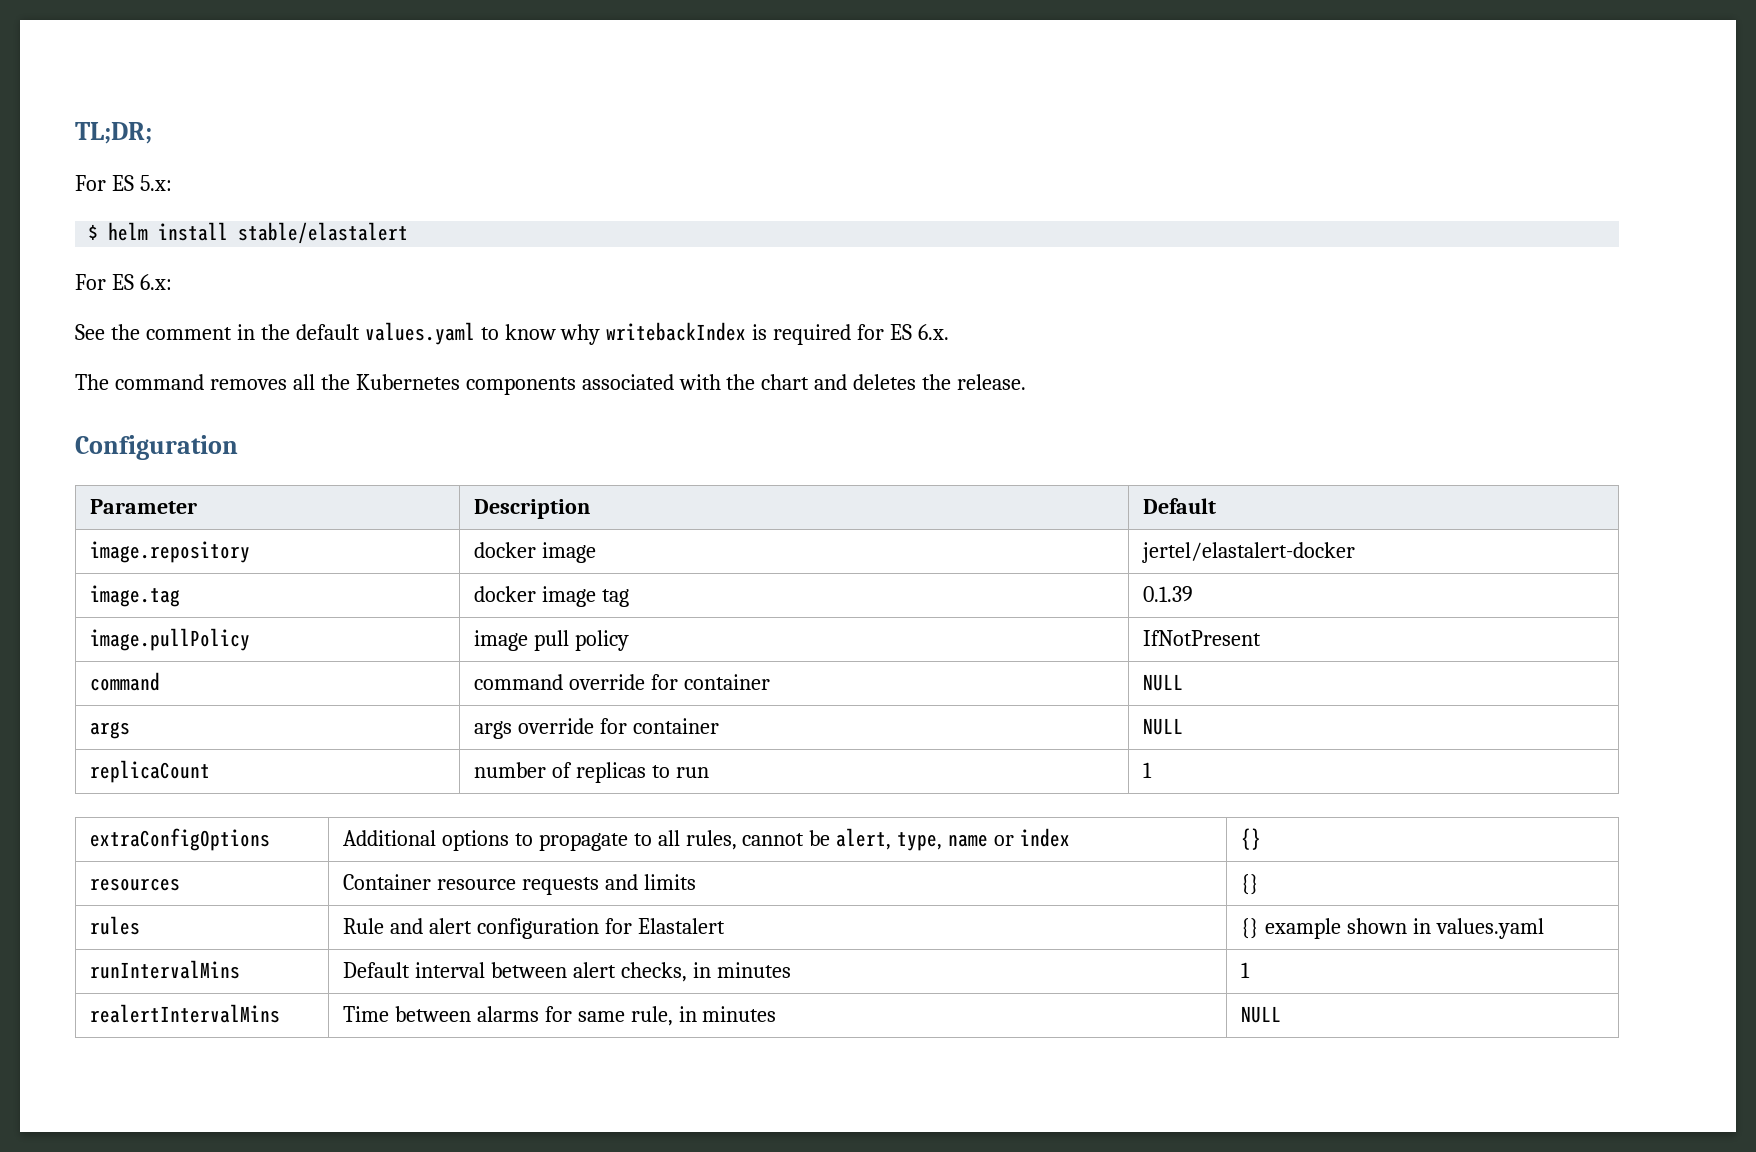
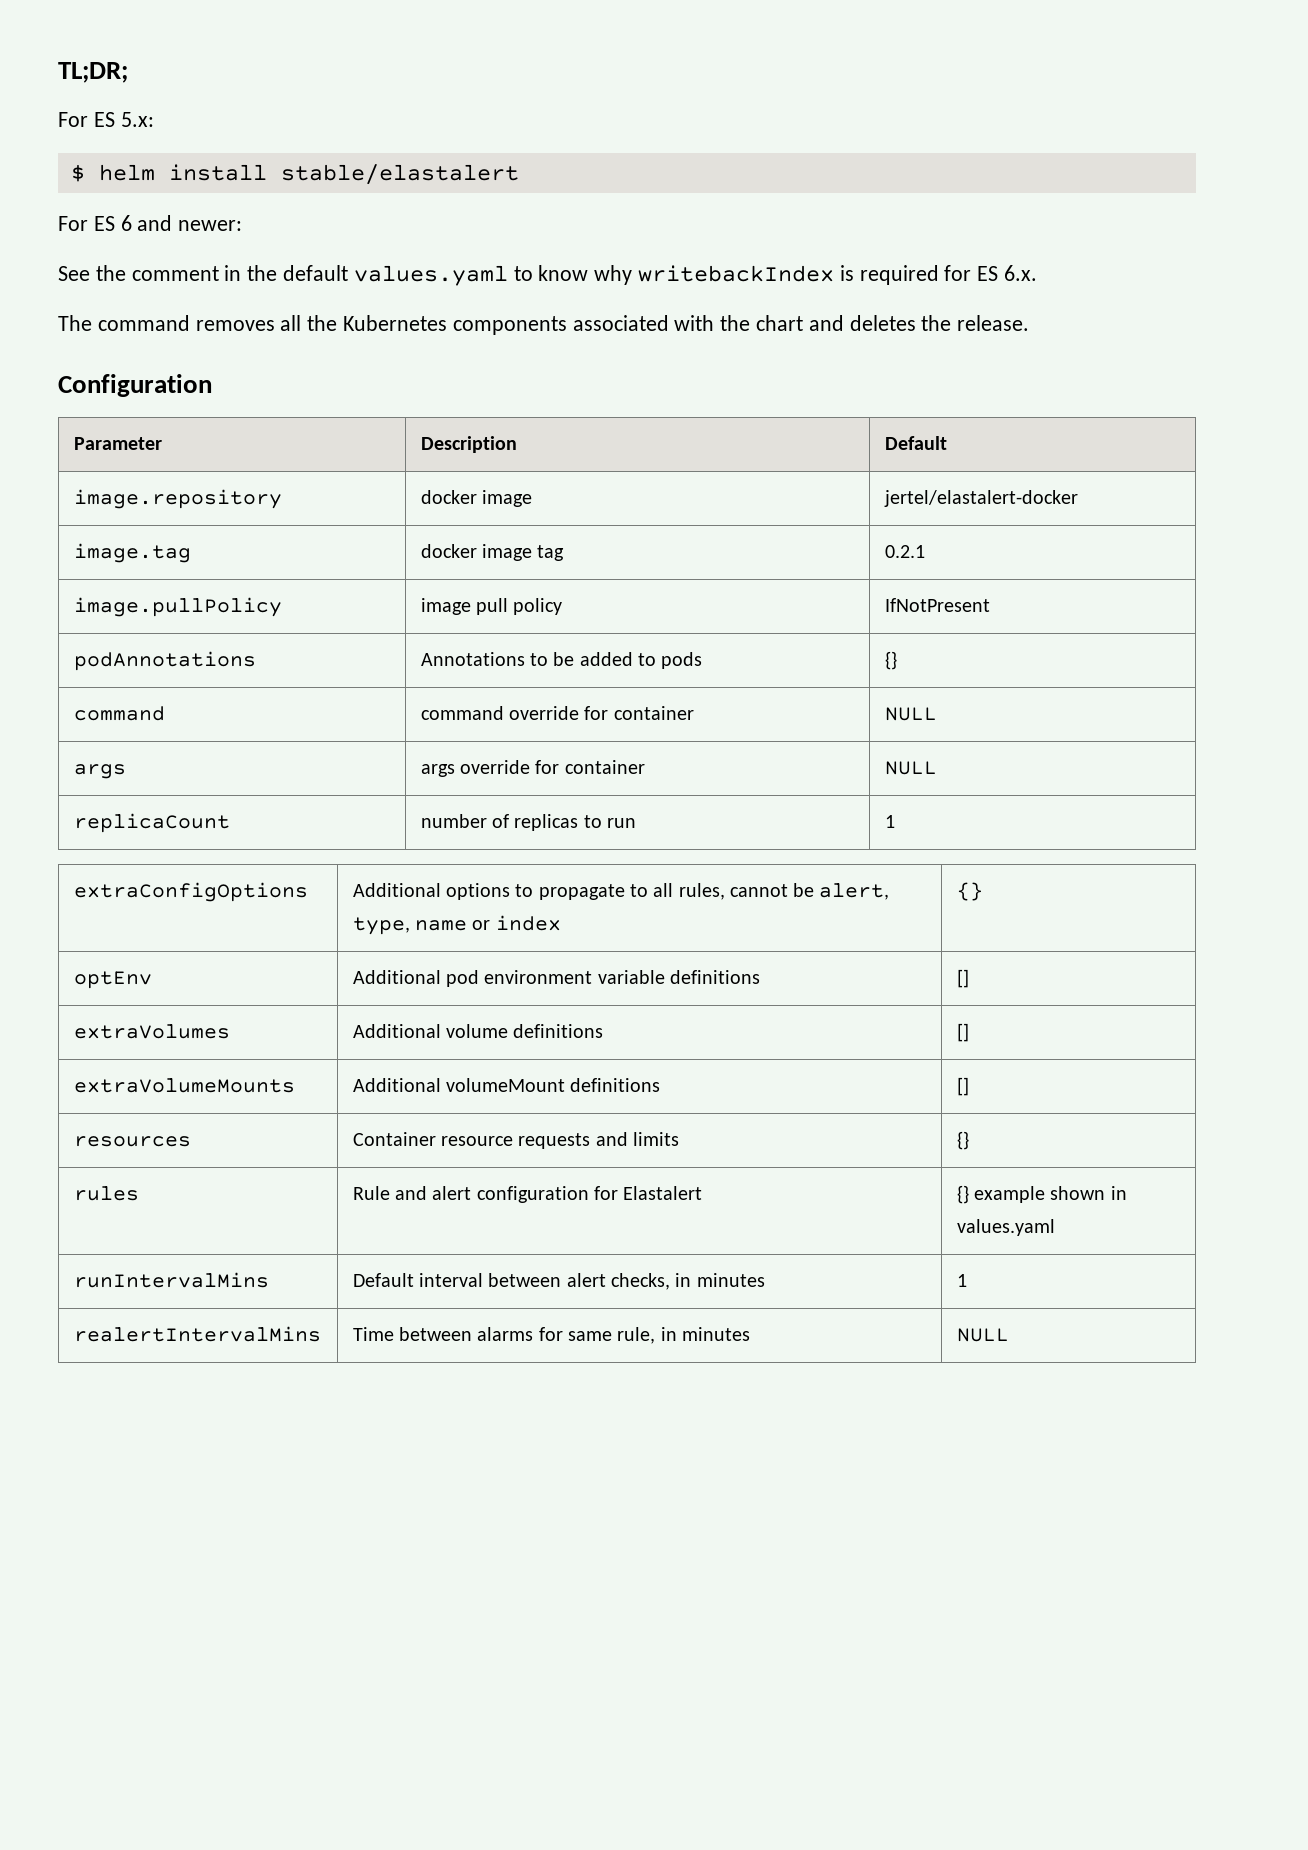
[139,274,172,290] 6.x: -> [120,215,243,231] 6 and newer:
[1142,586,1193,602] 0.1.39 -> [884,545,925,558] 0.2.1
(1261, 638) none -> [73,651,256,671] [420,652,703,669] [884,651,897,670] // podAnnotations | Annotations to be added to pods | {}
(1261, 839) none -> [73,971,152,989] [352,970,761,987] [956,969,969,988] [73,1024,230,1039] [352,1024,604,1038] [956,1023,969,1042] [73,1078,295,1093] [352,1078,661,1092] [956,1077,969,1096] // optEnv | Additional pod environment variable definitions | [] // extraVolumes | Additional volume definitions | [] // extraVolumeMounts | Additional volumeMount definitions | []

